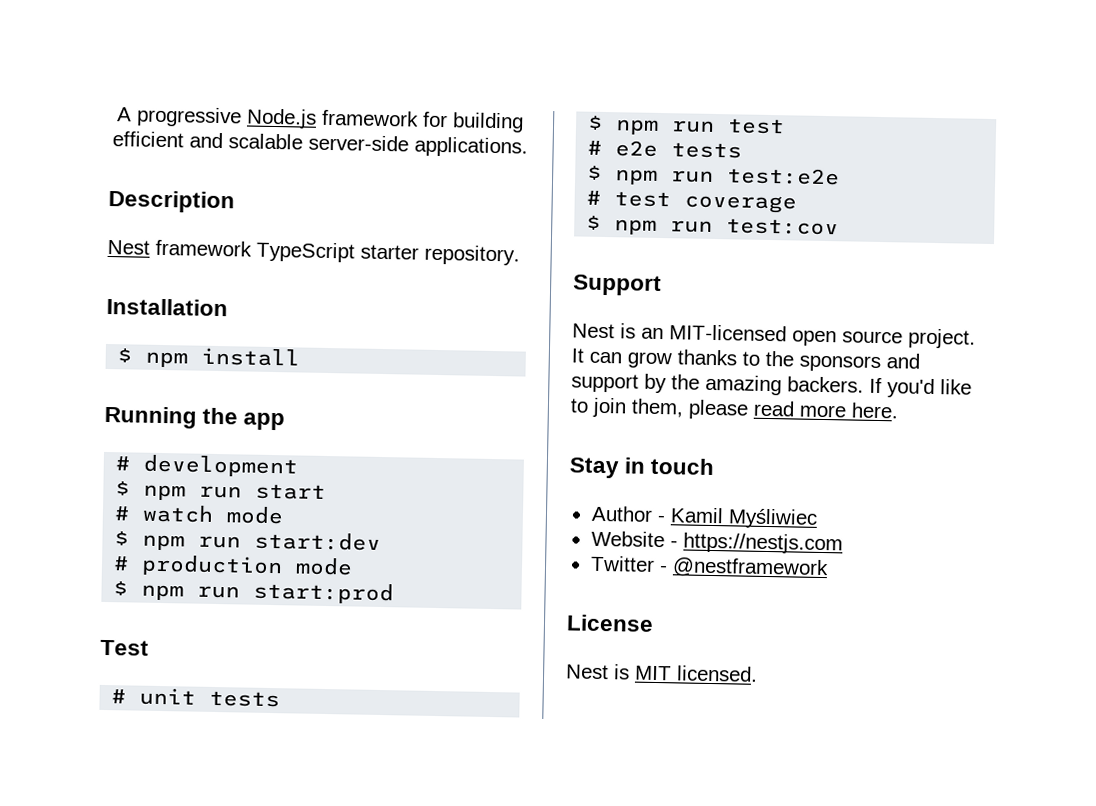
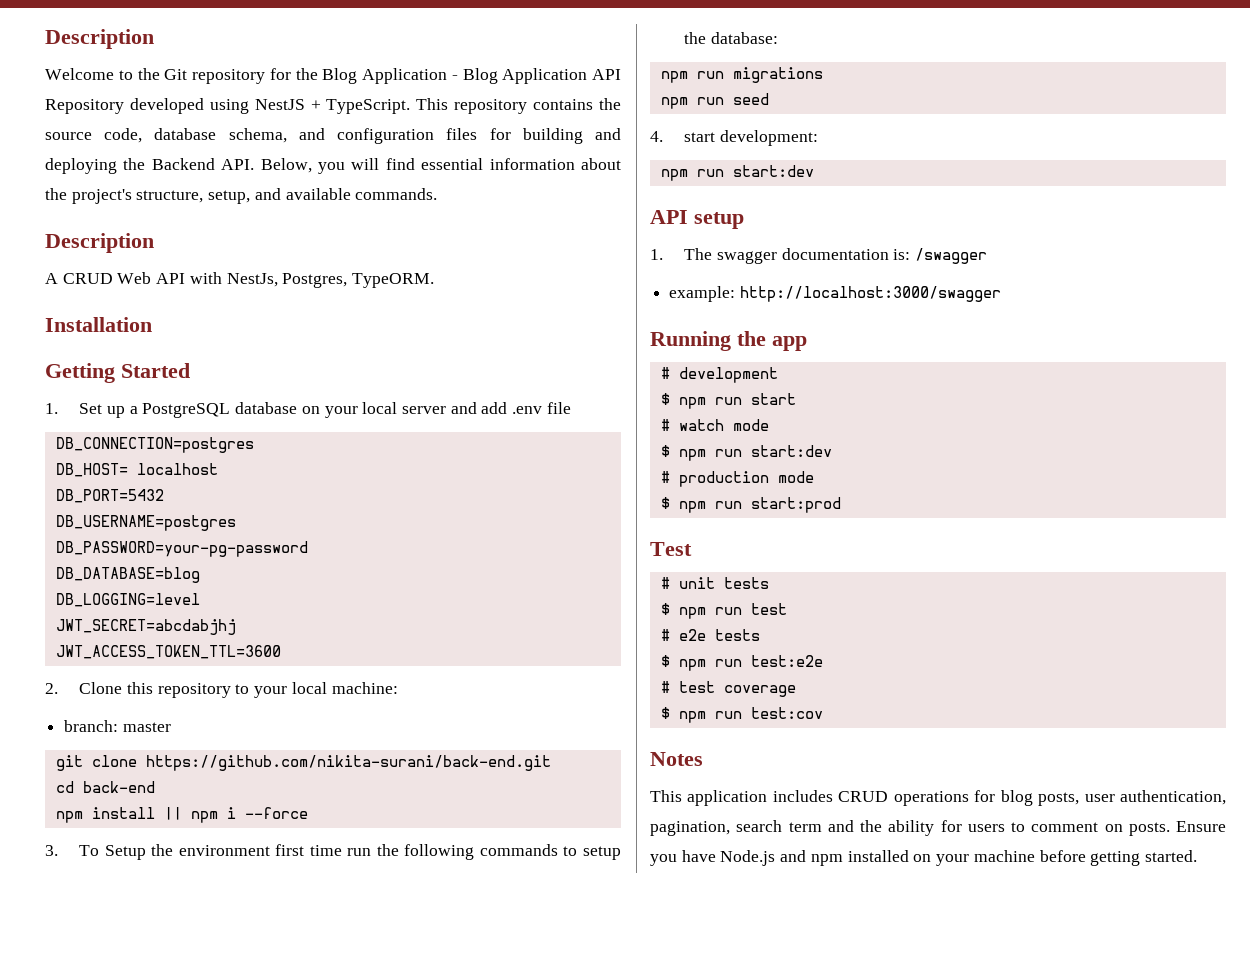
[117,106,524,133] [111,131,528,158] [108,189,235,214] [107,239,520,266] [106,297,228,317] [117,347,301,368] A progressive Node.js framework for building efficient and scalable server-side applications. // Description // Nest framework TypeScript starter repository. // Installation // $ npm install -> [45,29,154,49] [45,68,621,84] [45,98,622,114] [45,128,621,144] [45,158,621,174] [45,188,438,204] [45,233,154,253] [45,272,435,288] [45,317,152,332] [45,363,190,383] [45,402,571,418] [55,437,254,453] [55,463,218,477] [55,489,164,503] [55,515,236,531] [55,541,308,557] [55,567,200,583] [55,593,200,607] [55,619,236,635] [55,645,281,659] [45,682,398,698] [64,720,171,732] [55,755,551,771] [55,781,155,793] [55,807,308,823] [45,844,621,860] [684,32,778,44] [660,67,823,83] [660,93,769,109] [650,130,818,146] [660,165,814,181] [650,210,744,229] [650,248,988,264] [669,286,1001,302] Description // Welcome to the Git repository for the Blog Application - Blog Application API Repository developed using NestJS + TypeScript. This repository contains the source code, database schema, and configuration files for building and deploying the Backend API. Below, you will find essential information about the project's structure, setup, and available commands. // Description // A CRUD Web API with NestJs, Postgres, TypeORM. // Installation // Getting Started // 1. Set up a PostgreSQL database on your local server and add .env file // DB_CONNECTION=postgres // DB_HOST= localhost // DB_PORT=5432 // DB_USERNAME=postgres // DB_PASSWORD=your-pg-password // DB_DATABASE=blog // DB_LOGGING=level // JWT_SECRET=abcdabjhj // JWT_ACCESS_TOKEN_TTL=3600 // 2. Clone this repository to your local machine: // branch: master // git clone https://github.com/nikita-surani/back-end.git // cd back-end // npm install || npm i --force // 3. To Setup the environment first time run the following commands to setup the database: // npm run migrations // npm run seed // 4. start development: // npm run start:dev // API setup // 1. The swagger documentation is: /swagger // example: http://localhost:3000/swagger
[572,274,662,297] [572,323,976,349] [571,348,920,373] [571,373,972,399] [570,397,899,420] [569,457,716,479] [590,505,818,529] [590,530,843,555] [589,555,829,580] [566,614,654,632] [566,664,758,682] Support // Nest is an MIT-licensed open source project. It can grow thanks to the sponsors and support by the amazing backers. If you'd like to join them, please read more here. // Stay in touch // Author - Kamil Myśliwiec // Website - https://nestjs.com // Twitter - @nestframework // License // Nest is MIT licensed. -> [650,752,703,766] [650,790,1226,806] [650,820,1226,836] [650,850,1197,866] Notes // This application includes CRUD operations for blog posts, user authentication, pagination, search term and the ability for users to comment on posts. Ensure you have Node.js and npm installed on your machine before getting started.

